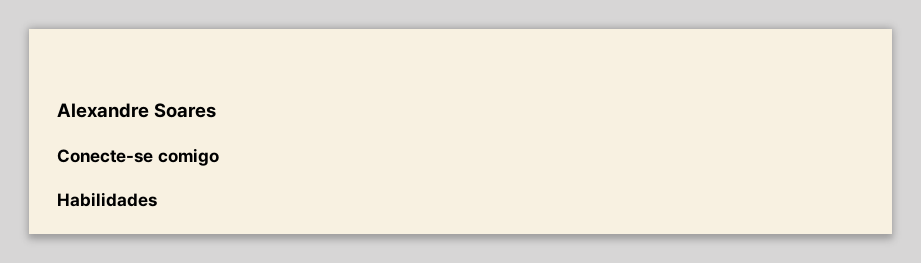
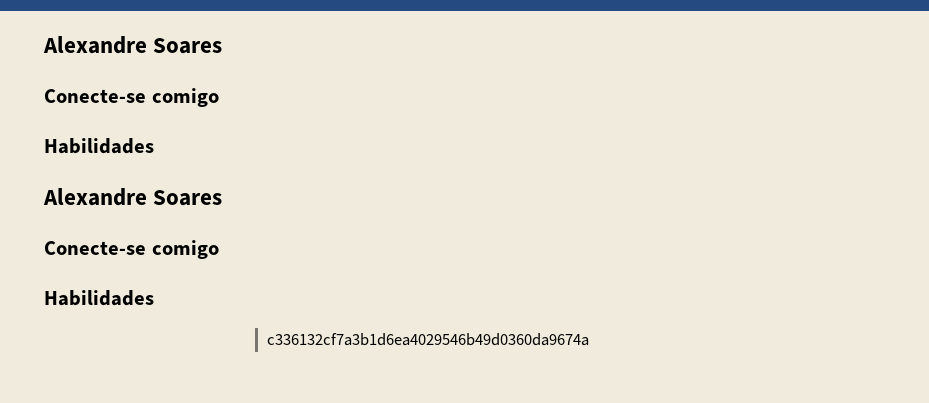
[57,103,217,118] [57,148,219,166] [57,192,157,207] Alexandre Soares // Conecte-se comigo // Habilidades -> [43,36,223,54] [44,88,219,107] [44,138,154,154] [43,188,223,206] [44,240,219,259] [44,290,154,306] [266,333,589,346] Alexandre Soares // Conecte-se comigo // Habilidades // Alexandre Soares // Conecte-se comigo // Habilidades // c336132cf7a3b1d6ea4029546b49d0360da9674a

